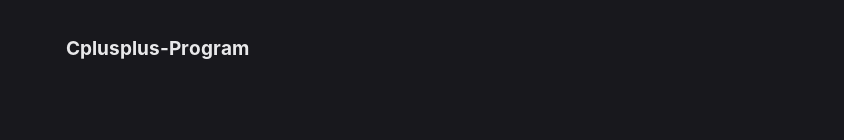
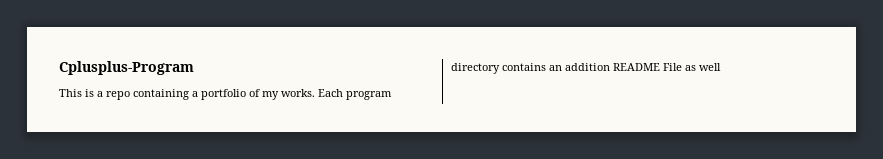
(249, 50) none -> [59,89,392,100] [451,63,721,74] // This is a repo containing a portfolio of my works. Each program directory contains an addition README File as well

